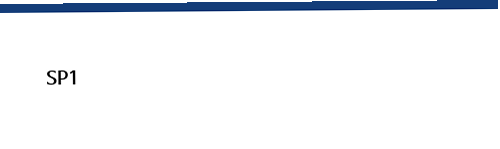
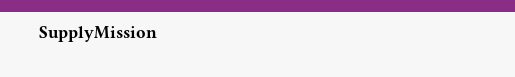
[45,70,80,85] SP1 -> [39,26,157,42] SupplyMission

